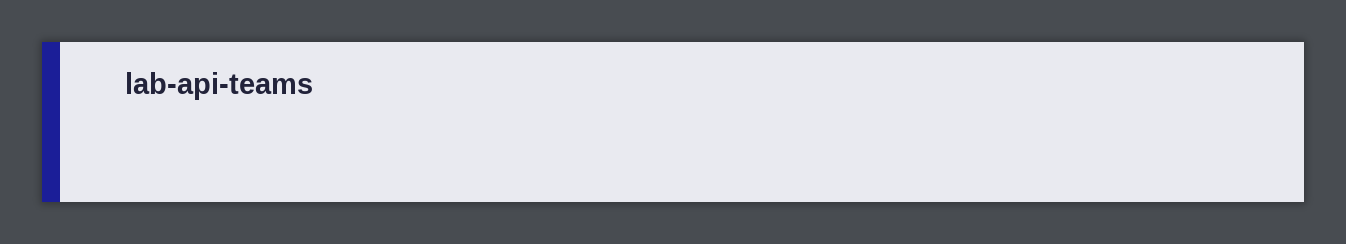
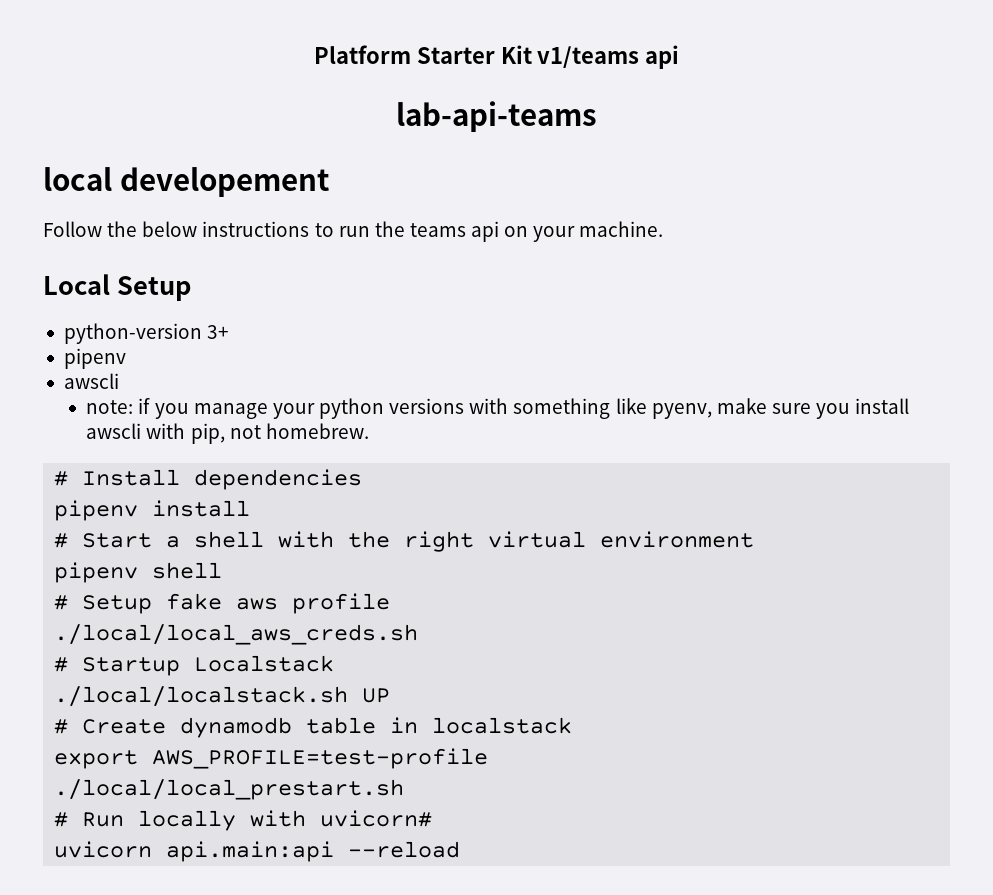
[125,72,313,100] lab-api-teams -> [313,45,680,69] [396,101,597,132] [43,167,329,197] [43,221,664,242] [43,274,191,301] [63,323,230,344] [63,348,126,369] [63,373,119,389] [86,398,910,419] [86,423,369,444] [54,469,363,490] [54,500,251,521] [54,531,755,552] [54,562,223,583] [54,593,391,614] [54,624,419,645] [54,655,335,676] [54,686,391,707] [54,717,573,738] [54,748,489,769] [54,779,405,800] [54,810,433,831] [54,841,461,862] Platform Starter Kit v1/teams api // lab-api-teams // local developement // Follow the below instructions to run the teams api on your machine. // Local Setup // python-version 3+ // pipenv // awscli // note: if you manage your python versions with something like pyenv, make sure you install awscli with pip, not homebrew. // # Install dependencies // pipenv install // # Start a shell with the right virtual environment // pipenv shell // # Setup fake aws profile // ./local/local_aws_creds.sh // # Startup Localstack // ./local/localstack.sh UP // # Create dynamodb table in localstack // export AWS_PROFILE=test-profile // ./local/local_prestart.sh // # Run locally with uvicorn# // uvicorn api.main:api --reload

